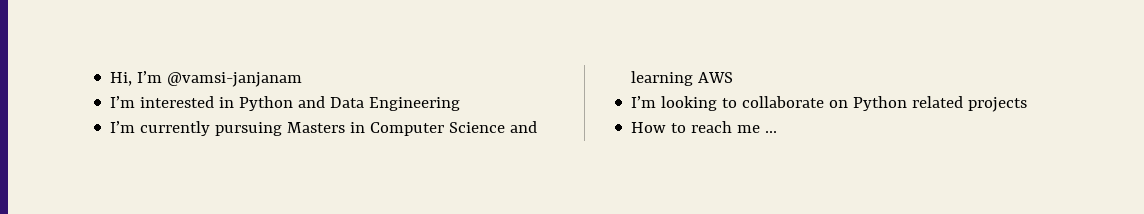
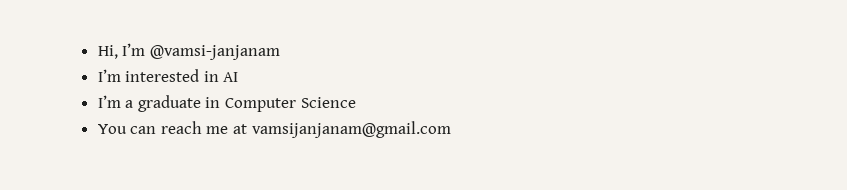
[239,96,461,111] [110,121,538,136] [631,71,734,86] [631,96,1028,112] [631,121,778,133] Python and Data Engineering // I’m currently pursuing Masters in Computer Science and learning AWS // I’m looking to collaborate on Python related projects // How to reach me ... -> [223,72,239,82] [97,95,356,112] [97,121,451,138] AI // I’m a graduate in Computer Science // You can reach me at vamsijanjanam@gmail.com

